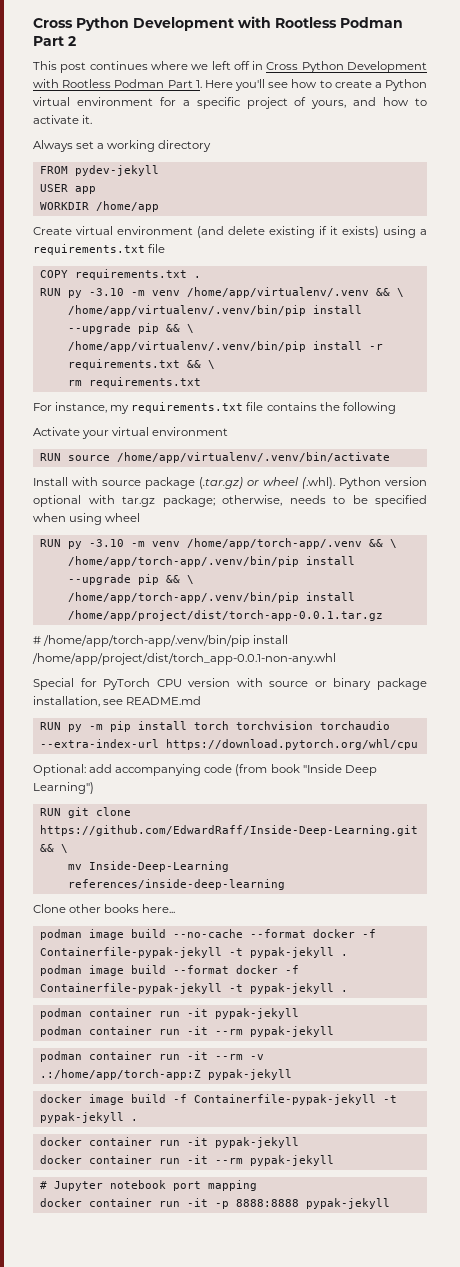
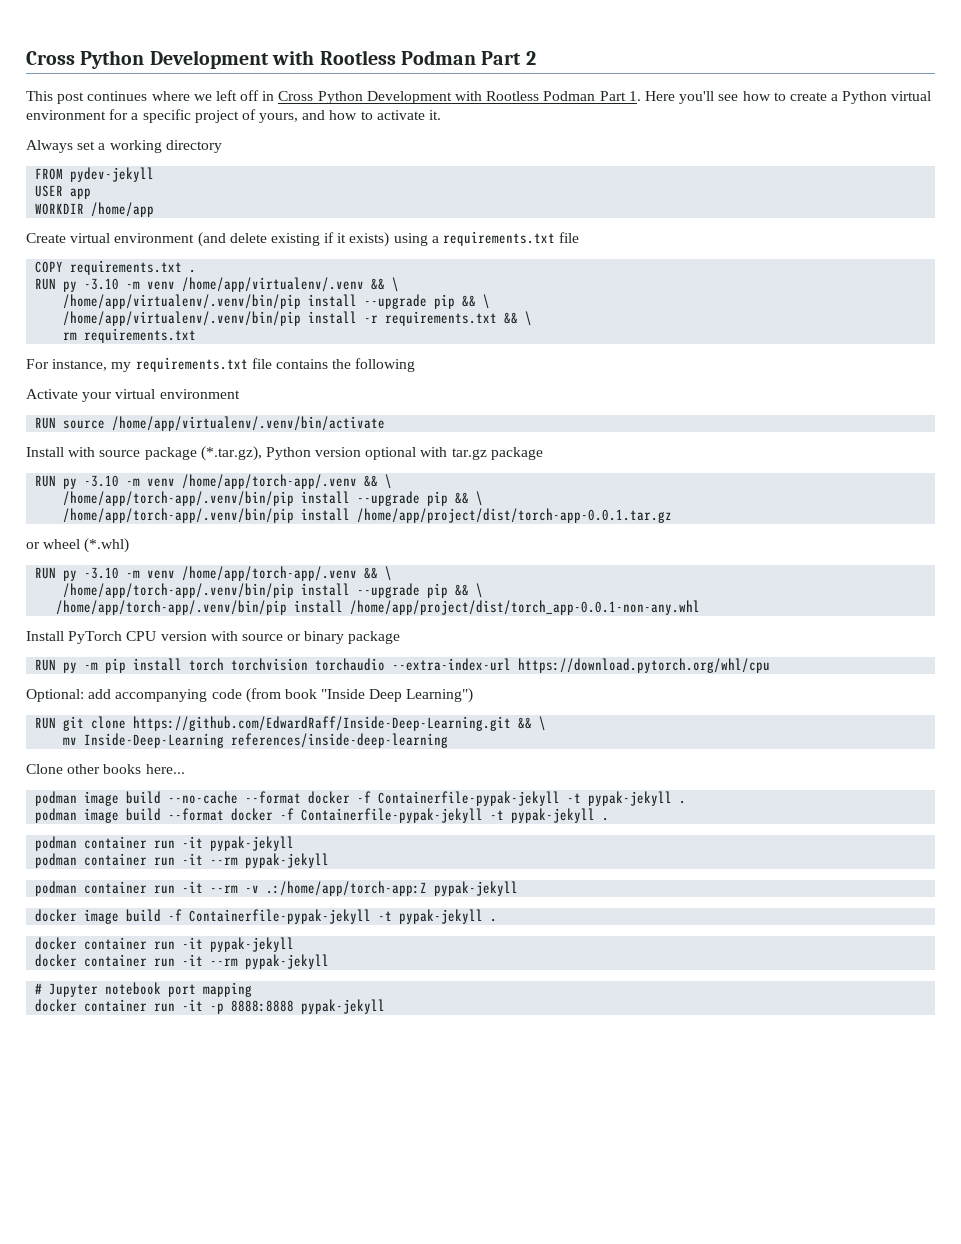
[199,477,335,489] (.tar.gz) or wheel (.whl). -> [200,446,262,461] (*.tar.gz),
[162,495,427,507] [33,513,141,525] package; otherwise, needs to be specified when using wheel -> [490,447,543,460] package
[33,636,41,644] # -> [26,538,130,553] [35,566,393,581] [63,583,484,598] or wheel (*.whl) // RUN py -3.10 -m venv /home/app/torch-app/.venv && \ // /home/app/torch-app/.venv/bin/pip install --upgrade pip && \ //
[33,678,97,690] Special for -> [26,631,64,641] Install
[33,696,202,707] installation, see README.md -> (401, 637) none

